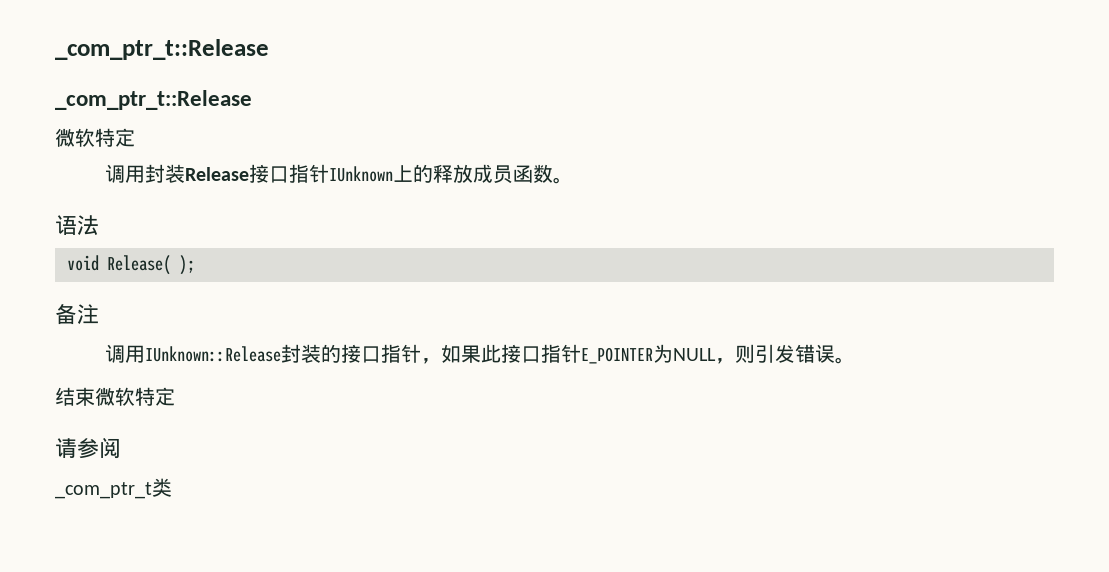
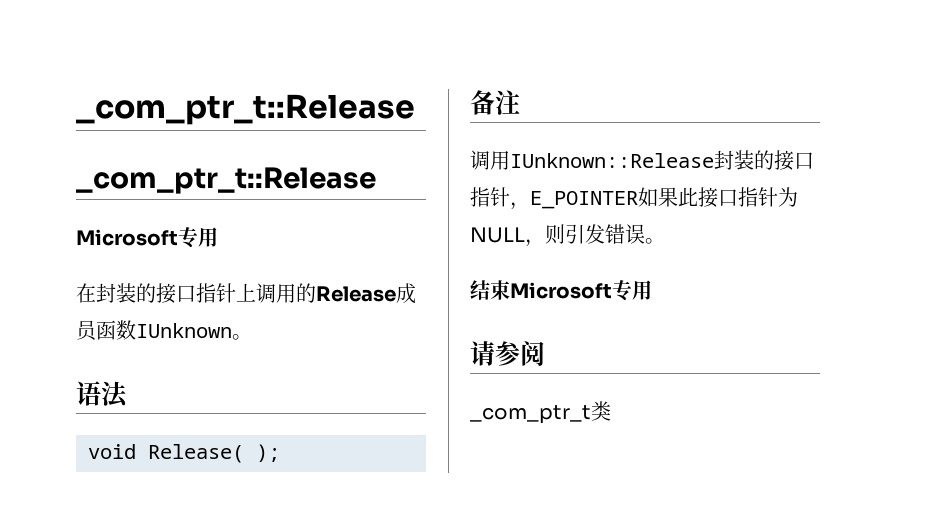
[55,128,135,147] [104,164,473,183] 微软特定 // 调用封装Release接口指针IUnknown上的释放 -> [76,226,218,248] [76,283,396,304] Microsoft专用 // 在封装的接口指针上调用的Release
(553, 173) none -> [136,323,232,338] IUnknown
(441, 361) none -> [530,191,638,209] E_POINTER
[580,347,653,364] E_POINTER -> (778, 197) none
[95,387,175,406] 微软特定 -> [510,279,652,301] Microsoft专用

